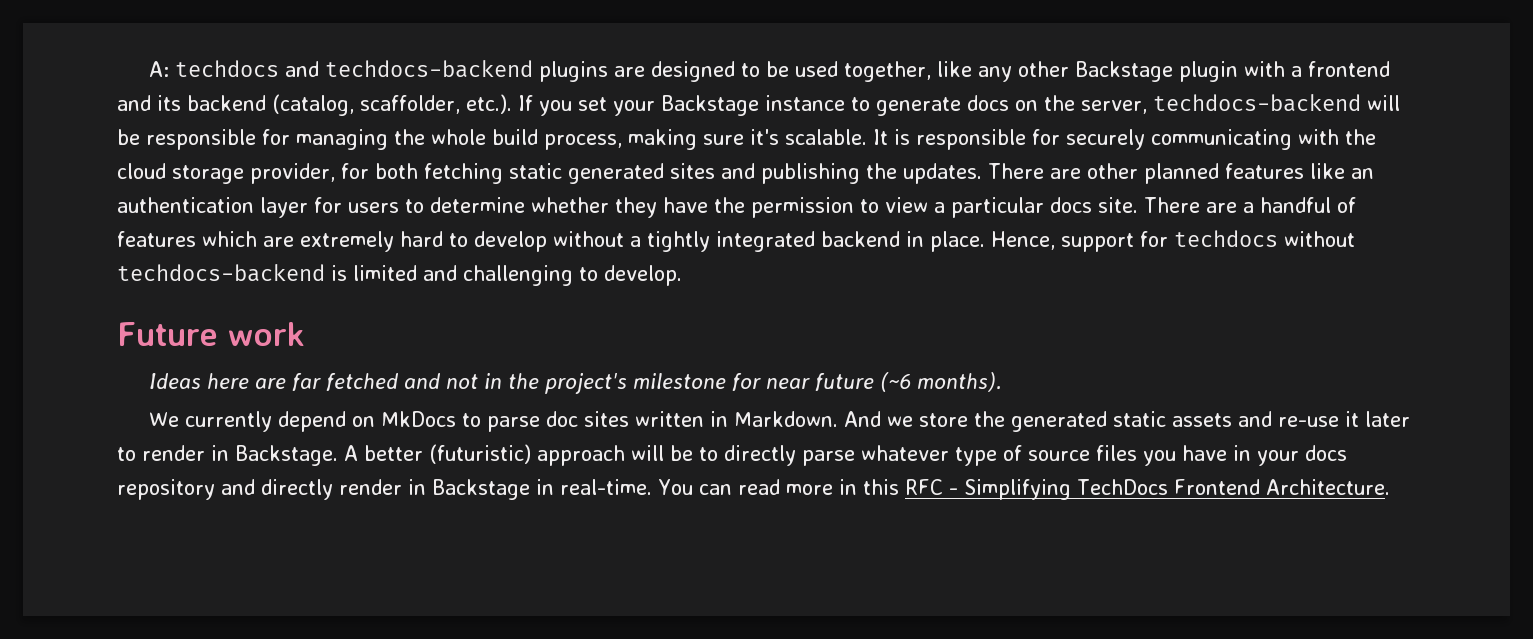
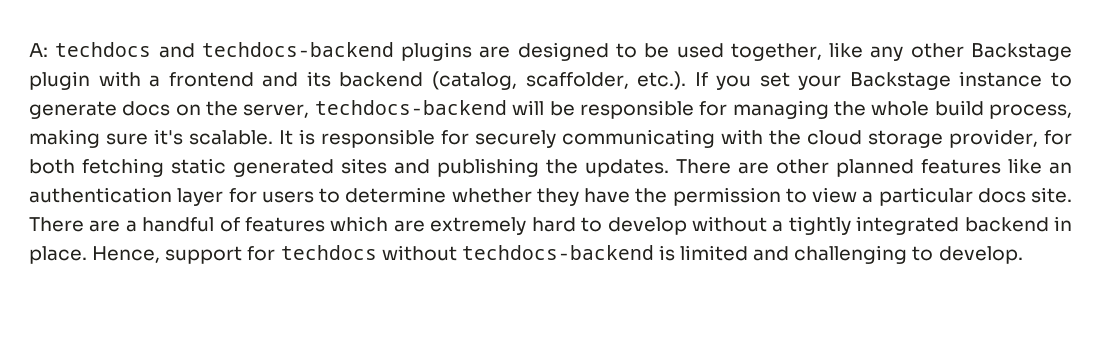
[117,322,305,346] [148,372,1002,394] [148,411,1410,432] [117,444,1347,466] [117,479,1390,500] // Future work // Ideas here are far fetched and not in the project's milestone for near future (~6 months). // We currently depend on MkDocs to parse doc sites written in Markdown. And we store the generated static assets and re-use it later to render in Backstage. A better (futuristic) approach will be to directly parse whatever type of source files you have in your docs repository and directly render in Backstage in real-time. You can read more in this RFC - Simplifying TechDocs Frontend Architecture. -> (1023, 255) none

